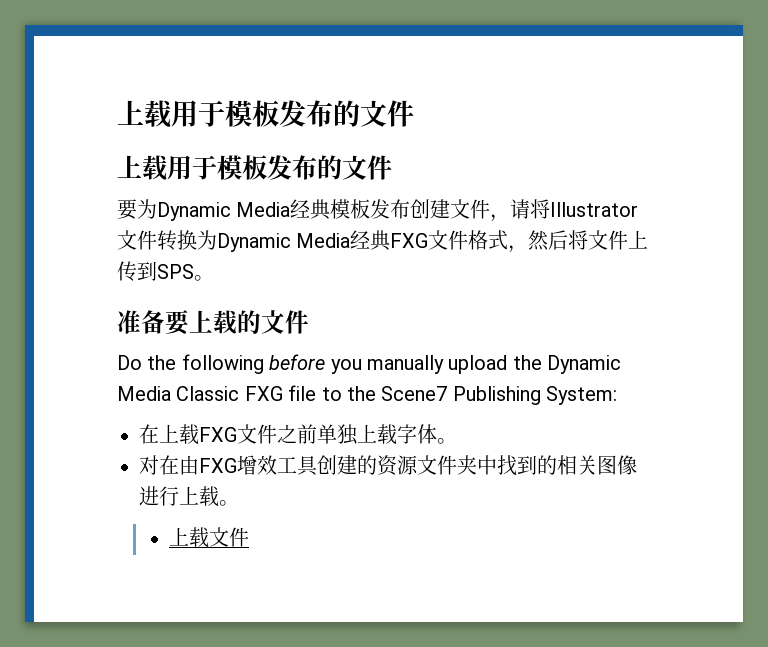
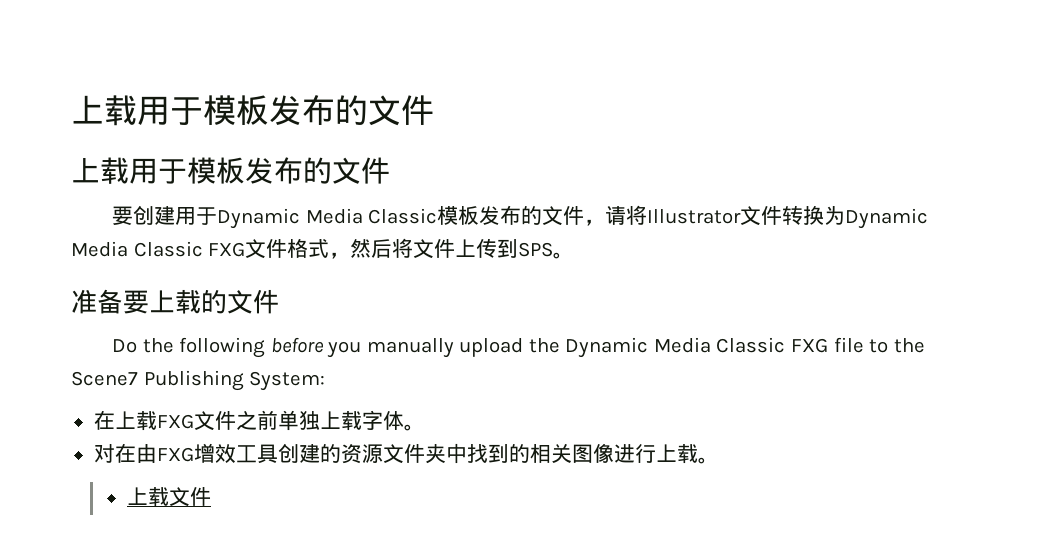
[137,199,451,221] 为Dynamic Media经典模板发布创建 -> [133,205,543,229] 创建用于Dynamic Media Classic模板发布的
[350,230,392,251] 经典 -> [133,241,203,257] Classic

